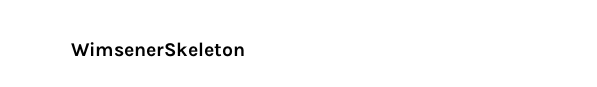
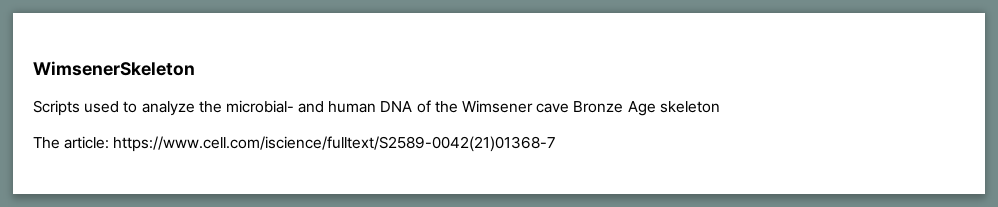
(245, 49) none -> [33,100,720,116] [33,136,557,152] // Scripts used to analyze the microbial- and human DNA of the Wimsener cave Bronze Age skeleton // The article: https://www.cell.com/iscience/fulltext/S2589-0042(21)01368-7

